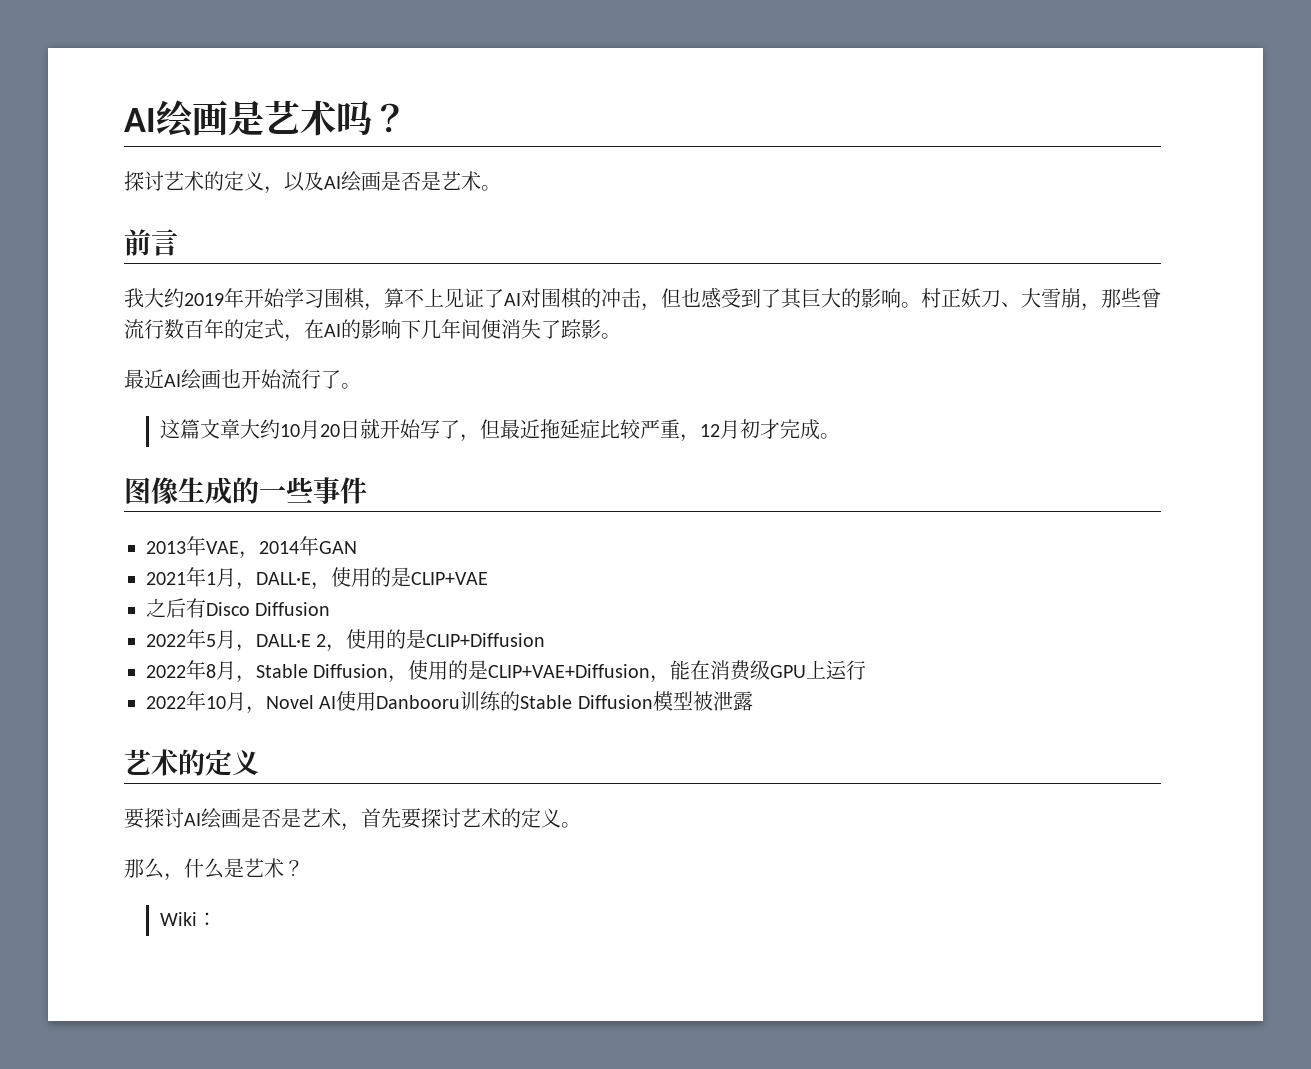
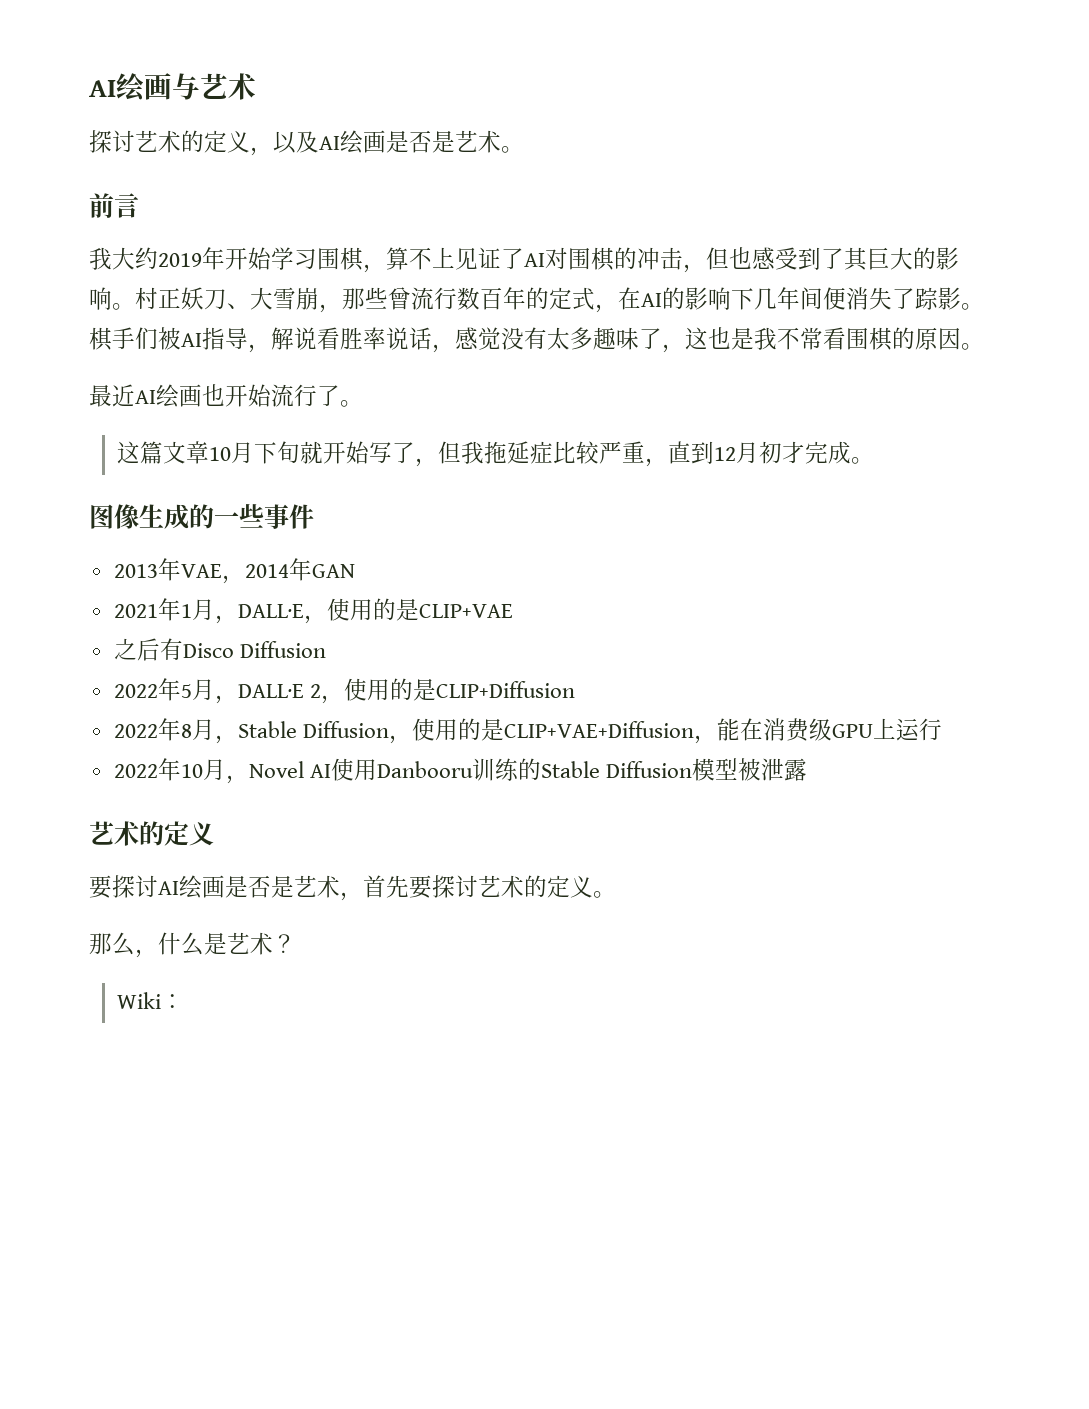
[124,100,408,138] AI绘画是艺术吗？ -> [89,73,256,102] AI绘画与艺术
(621, 336) none -> [89,327,984,353] 棋手们被AI指导，解说看胜率说话，感觉没有太多趣味了，这也是我不常看围棋的原因。
[239,419,360,439] 大约10月20日 -> [209,441,301,464] 10月下旬
[499,419,540,439] 最近 -> [461,441,485,464] 我
(700, 438) none -> [668,441,715,464] 直到

